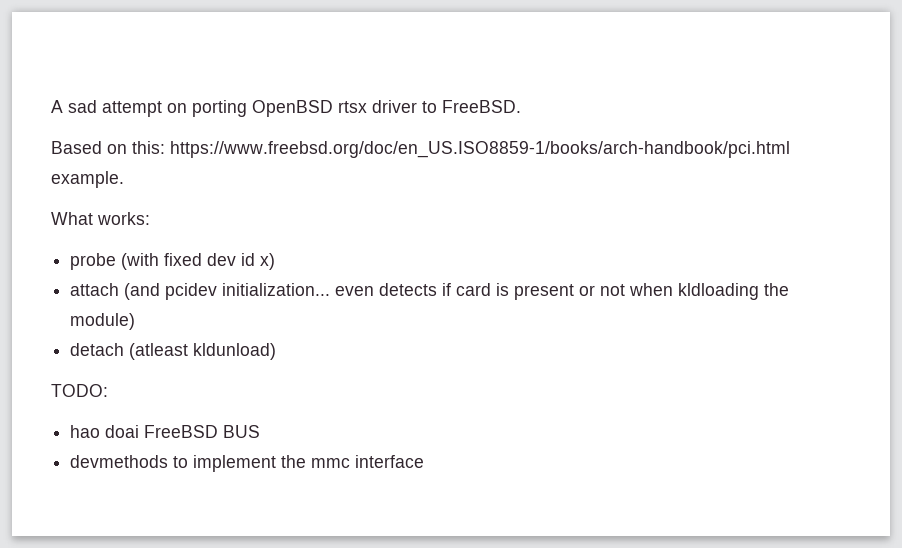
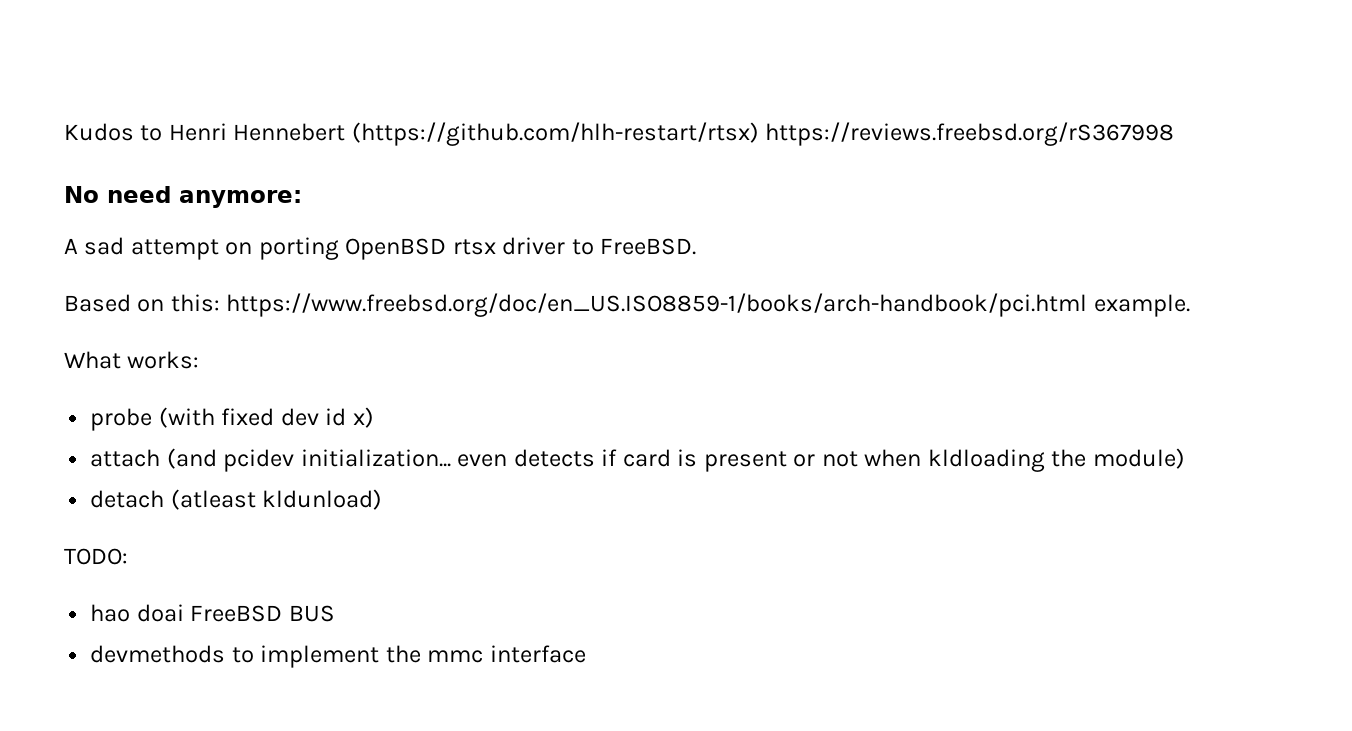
(51, 106) none -> [64,122,1175,146] [64,186,302,208] Kudos to Henri Hennebert (https://github.com/hlh-restart/rtsx) https://reviews.freebsd.org/rS367998 // No need anymore: //

